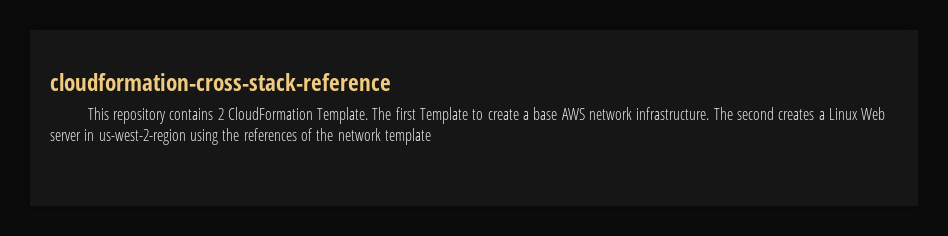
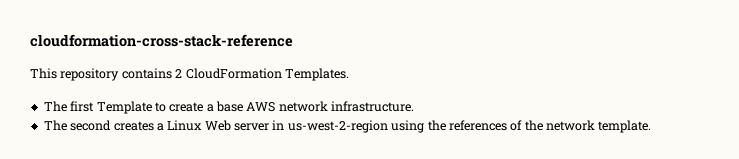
[317,107,369,124] Template. -> [284,68,349,81] Templates. //
(710, 113) none -> (415, 106) //
[384,128,431,145] template -> [598,120,652,133] template.

